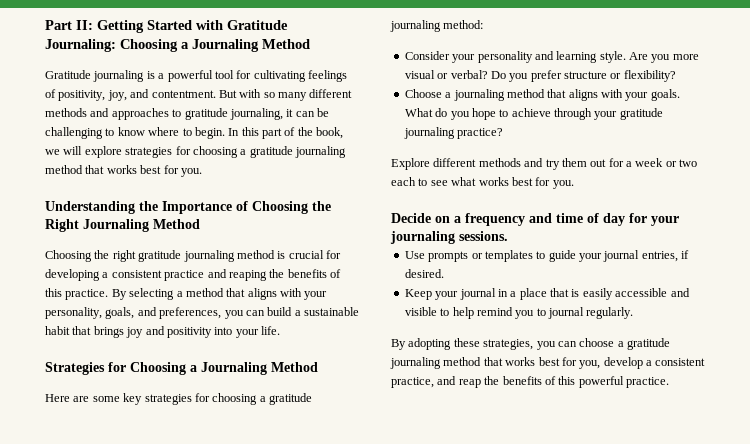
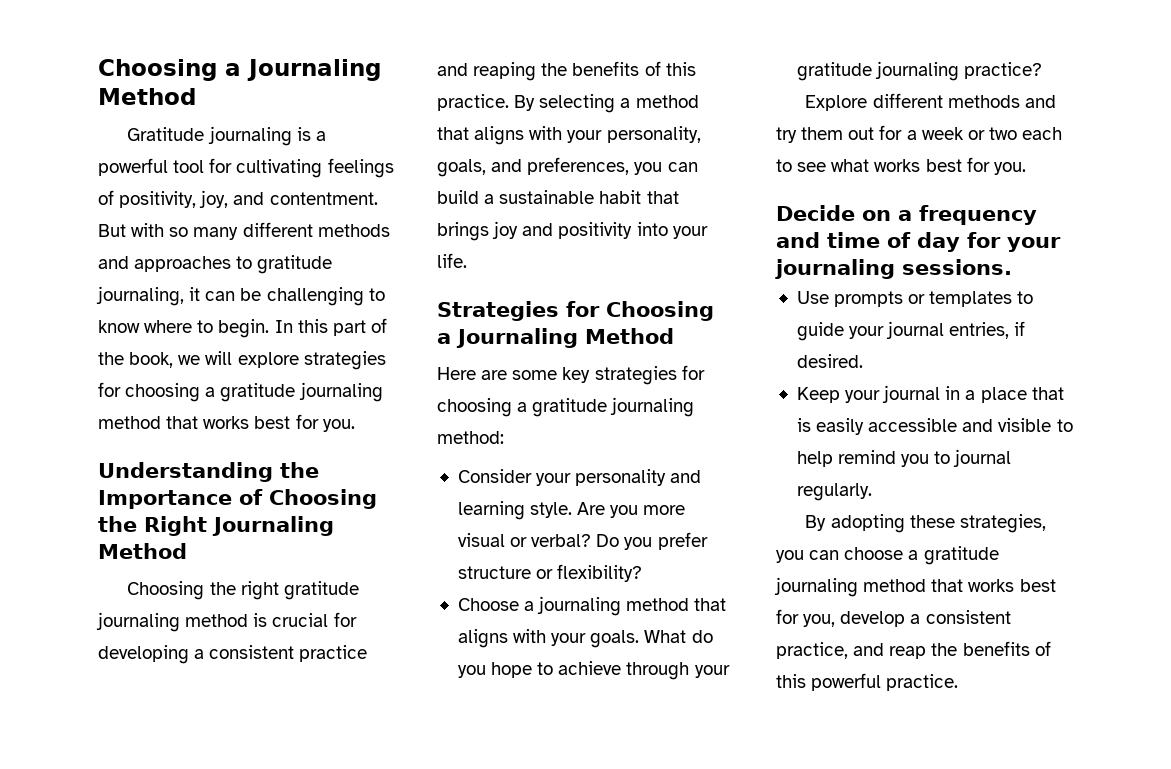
[45,20,288,33] [45,39,116,52] Part II: Getting Started with Gratitude Journaling: -> (98, 70) none

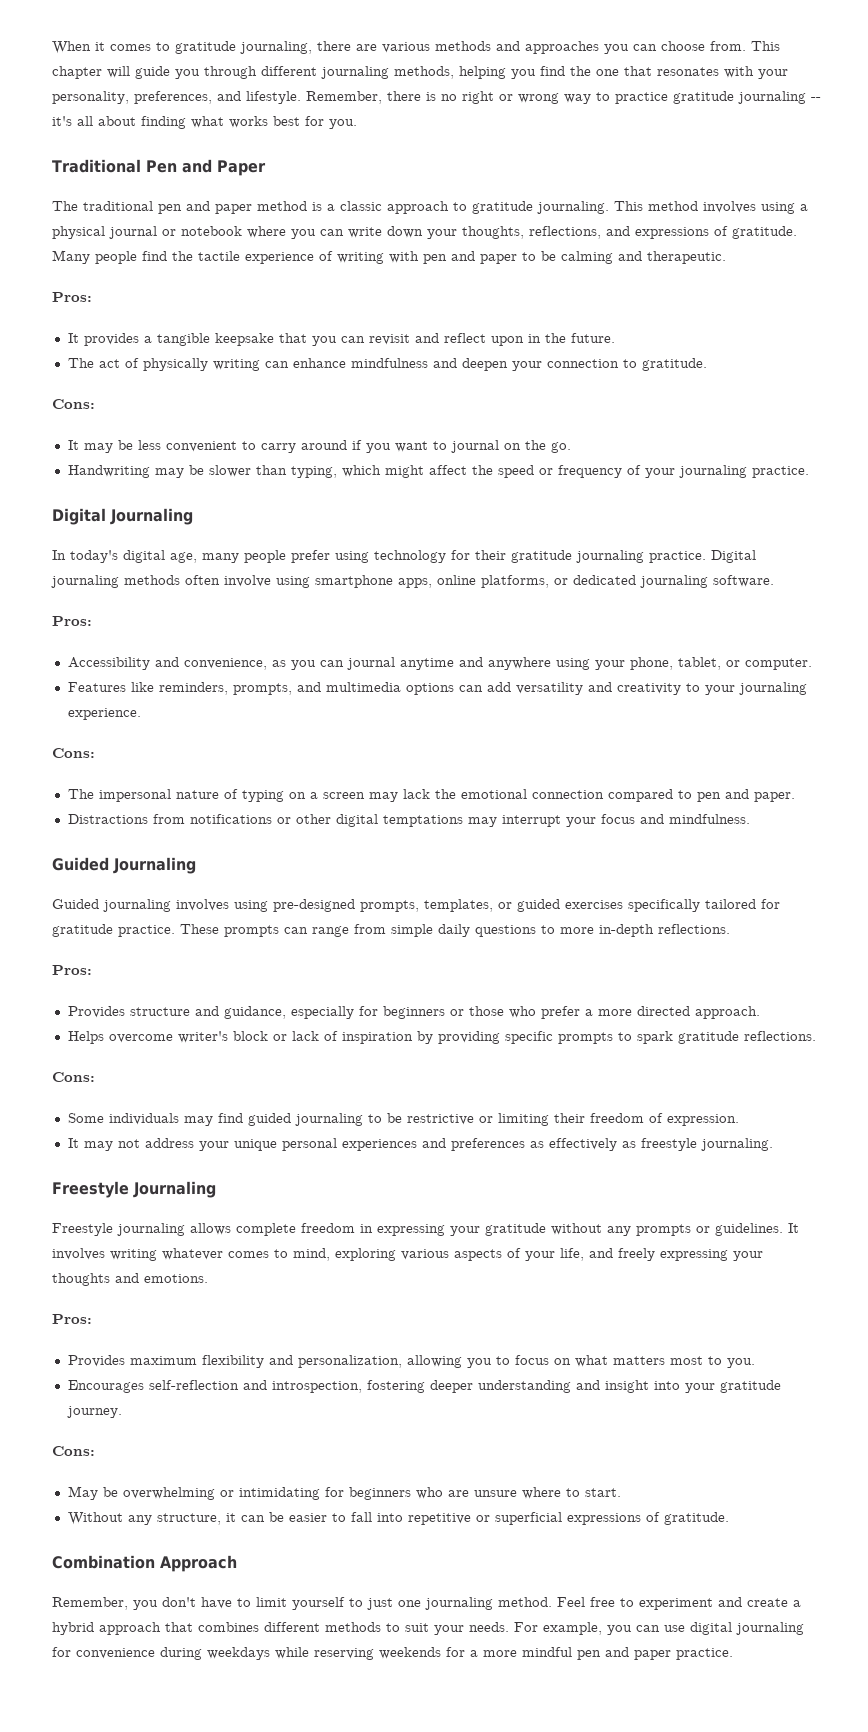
[98,59,381,81] [98,88,196,105] [127,126,326,146] [98,158,394,178] [98,190,378,208] [98,222,390,240] [98,255,333,274] [96,286,385,306] [98,318,387,338] [98,351,386,370] [98,382,383,402] [98,414,355,432] [98,462,319,482] [98,489,377,509] [98,516,334,536] [98,543,187,559] [127,581,359,600] [96,612,357,632] [98,645,368,664] [437,61,696,81] [437,94,699,113] [437,126,701,145] [437,157,698,177] [437,190,679,204] [437,221,708,241] [437,253,467,268] [437,301,714,321] [437,328,674,348] [437,365,705,385] [437,397,695,417] [437,431,504,444] [457,469,702,486] [457,501,686,520] [457,532,708,550] [457,564,643,582] [457,596,727,616] [457,629,713,648] [457,661,730,680] [796,61,1043,81] [805,93,1056,111] [776,125,1063,143] [776,159,827,172] Choosing a Journaling Method // Gratitude journaling is a powerful tool for cultivating feelings of positivity, joy, and contentment. But with so many different methods and approaches to gratitude journaling, it can be challenging to know where to begin. In this part of the book, we will explore strategies for choosing a gratitude journaling method that works best for you. // Understanding the Importance of Choosing the Right Journaling Method // Choosing the right gratitude journaling method is crucial for developing a consistent practice and reaping the benefits of this practice. By selecting a method that aligns with your personality, goals, and preferences, you can build a sustainable habit that brings joy and positivity into your life. // Strategies for Choosing a Journaling Method // Here are some key strategies for choosing a gratitude journaling method: // Consider your personality and learning style. Are you more visual or verbal? Do you prefer structure or flexibility? // Choose a journaling method that aligns with your goals. What do you hope to achieve through your gratitude journaling practice? // Explore different methods and try them out for a week or two each to see -> [52,41,780,54] [52,66,788,79] [52,91,821,104] [52,116,186,129] When it comes to gratitude journaling, there are various methods and approaches you can choose from. This chapter will guide you through different journaling methods, helping you find the one that resonates with your personality, preferences, and lifestyle. Remember, there is no right or wrong way to practice gratitude journaling -- it's all about finding
[776,205,1037,225] [776,232,1061,252] [775,259,1012,279] [796,291,1034,307] [796,321,1026,341] [796,354,863,368] [796,385,1064,403] [796,418,1073,435] [796,449,1012,467] [796,483,872,501] [805,514,1046,533] [776,546,999,565] [774,577,1056,597] [776,609,1011,627] [776,641,1051,659] [776,673,882,691] Decide on a frequency and time of day for your journaling sessions. // Use prompts or templates to guide your journal entries, if desired. // Keep your journal in a place that is easily accessible and visible to help remind you to journal regularly. // By adopting these strategies, you can choose a gratitude journaling method that works best for you, develop a consistent practice, and reap the benefits of this powerful -> [52,159,266,176] [52,201,808,214] [52,226,797,239] [52,250,726,264] [52,292,92,302] [67,333,615,346] [67,358,707,371] [52,399,95,409] [67,440,571,453] [67,465,809,478] [52,508,193,525] [52,550,756,563] [51,575,774,588] [52,616,92,626] [67,657,812,670] [67,682,807,695] [67,708,141,720] [52,748,95,758] [67,789,795,802] [67,814,750,827] [52,857,196,874] [52,899,780,912] [52,924,730,937] [52,965,92,975] [67,1006,760,1019] [67,1031,816,1044] [52,1072,95,1082] [67,1113,739,1126] [67,1138,773,1151] [52,1181,216,1198] [52,1223,799,1236] [52,1248,763,1261] [52,1273,208,1286] [52,1314,92,1324] [67,1355,755,1368] [67,1380,781,1393] [66,1406,122,1418] [52,1446,95,1456] [67,1486,621,1500] [67,1512,729,1525] [52,1555,237,1572] [52,1597,801,1610] [52,1622,804,1635] [52,1647,671,1660] Traditional Pen and Paper // The traditional pen and paper method is a classic approach to gratitude journaling. This method involves using a physical journal or notebook where you can write down your thoughts, reflections, and expressions of gratitude. Many people find the tactile experience of writing with pen and paper to be calming and therapeutic. // Pros: // It provides a tangible keepsake that you can revisit and reflect upon in the future. // The act of physically writing can enhance mindfulness and deepen your connection to gratitude. // Cons: // It may be less convenient to carry around if you want to journal on the go. // Handwriting may be slower than typing, which might affect the speed or frequency of your journaling practice. // Digital Journaling // In today's digital age, many people prefer using technology for their gratitude journaling practice. Digital journaling methods often involve using smartphone apps, online platforms, or dedicated journaling software. // Pros: // Accessibility and convenience, as you can journal anytime and anywhere using your phone, tablet, or computer. // Features like reminders, prompts, and multimedia options can add versatility and creativity to your journaling experience. // Cons: // The impersonal nature of typing on a screen may lack the emotional connection compared to pen and paper. // Distractions from notifications or other digital temptations may interrupt your focus and mindfulness. // Guided Journaling // Guided journaling involves using pre-designed prompts, templates, or guided exercises specifically tailored for gratitude practice. These prompts can range from simple daily questions to more in-depth reflections. // Pros: // Provides structure and guidance, especially for beginners or those who prefer a more directed approach. // Helps overcome writer's block or lack of inspiration by providing specific prompts to spark gratitude reflections. // Cons: // Some individuals may find guided journaling to be restrictive or limiting their freedom of expression. // It may not address your unique personal experiences and preferences as effectively as freestyle journaling. // Freestyle Journaling // Freestyle journaling allows complete freedom in expressing your gratitude without any prompts or guidelines. It involves writing whatever comes to mind, exploring various aspects of your life, and freely expressing your thoughts and emotions. // Pros: // Provides maximum flexibility and personalization, allowing you to focus on what matters most to you. // Encourages self-reflection and introspection, fostering deeper understanding and insight into your gratitude journey. // Cons: // May be overwhelming or intimidating for beginners who are unsure where to start. // Without any structure, it can be easier to fall into repetitive or superficial expressions of gratitude. // Combination Approach // Remember, you don't have to limit yourself to just one journaling method. Feel free to experiment and create a hybrid approach that combines different methods to suit your needs. For example, you can use digital journaling for convenience during weekdays while reserving weekends for a more mindful pen and paper

